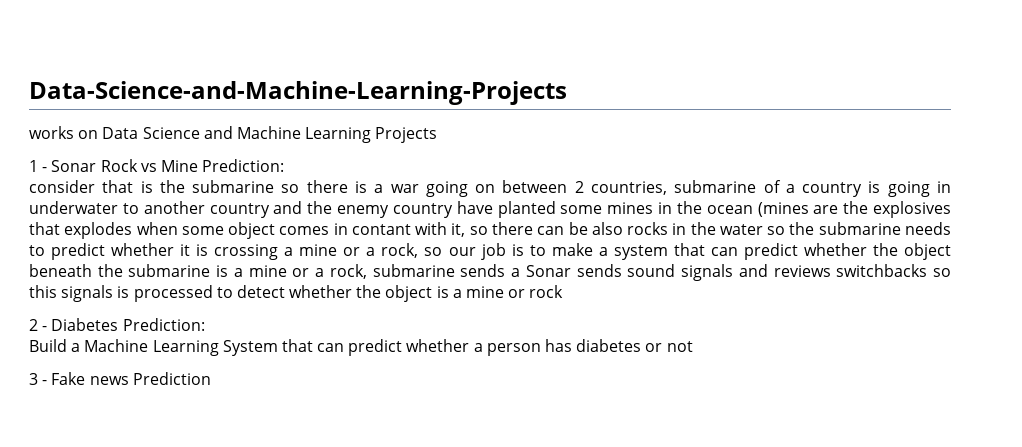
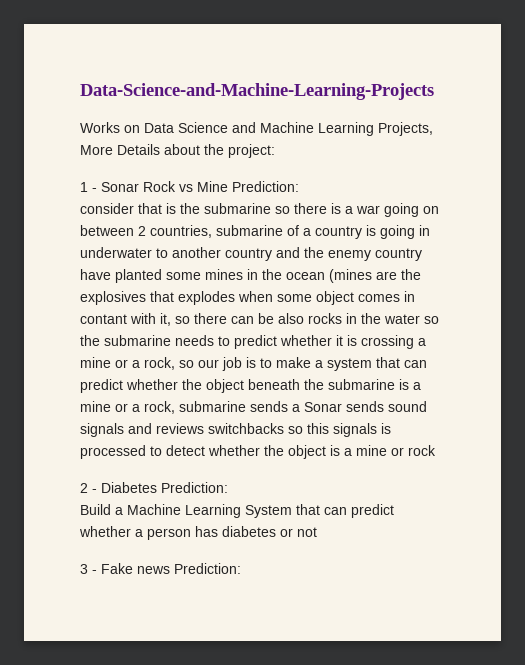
[29,126,74,139] works -> [80,122,120,133] Works
[375,127,438,143] Projects -> [378,122,433,136] [80,144,275,158] Projects, More Details about the project:
[132,372,211,385] Prediction -> [174,563,241,574] Prediction:

